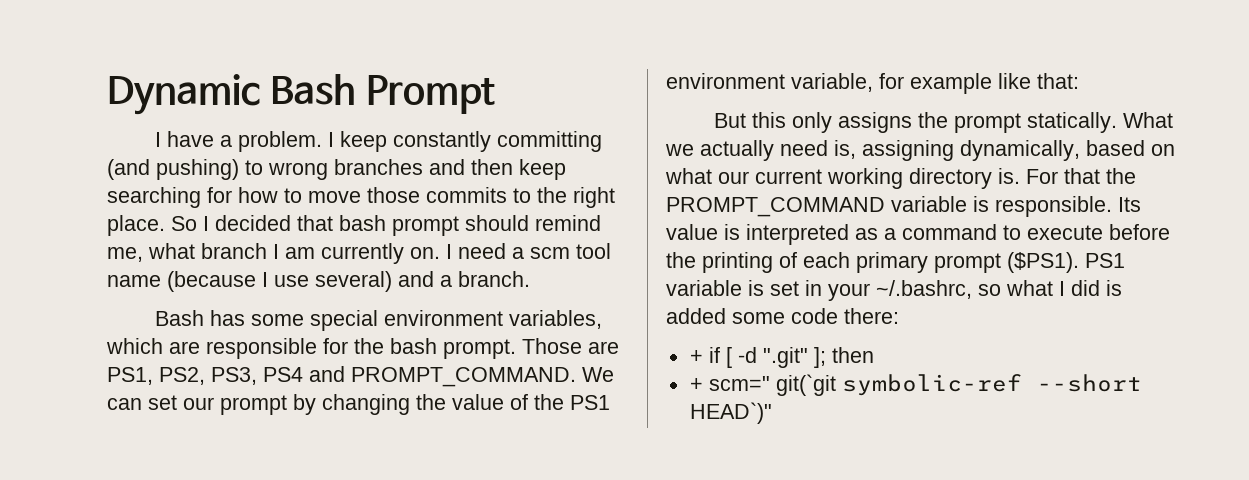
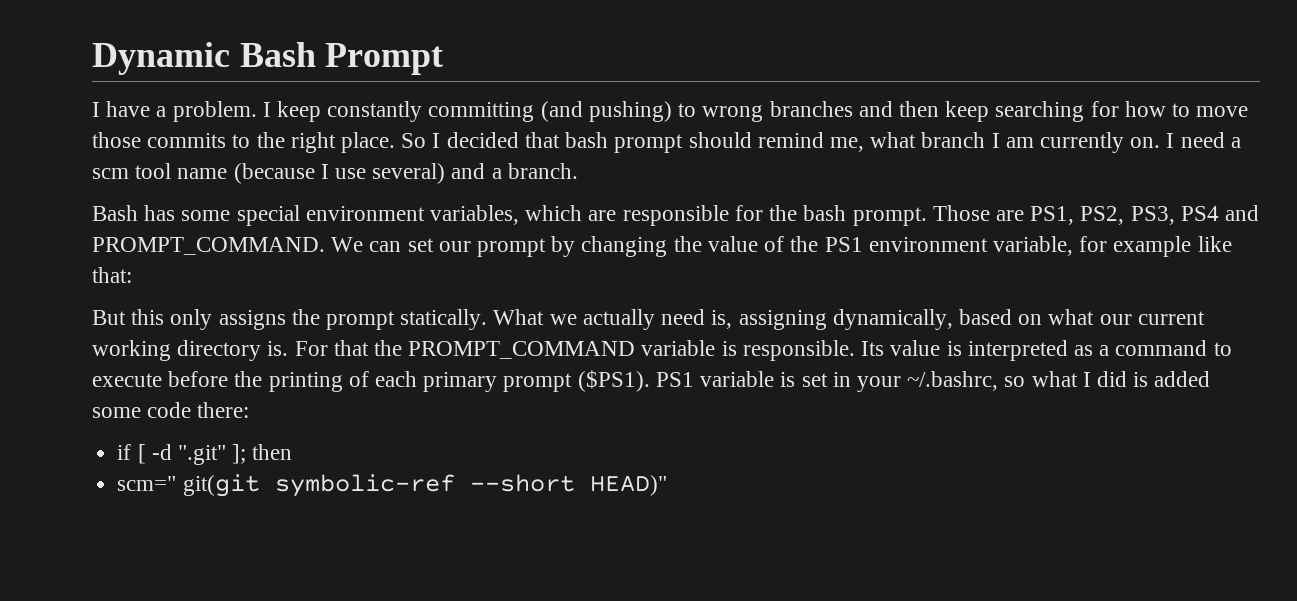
[689,350,703,363] + -> (250, 410) none
[689,374,836,396] + scm=" git(`git -> [117,474,260,497] scm=" git(git
[689,402,772,424] HEAD`)" -> [589,475,667,496] HEAD)"

